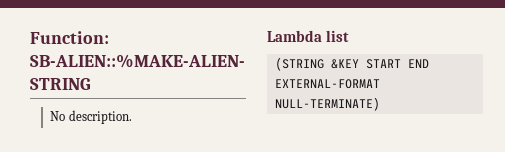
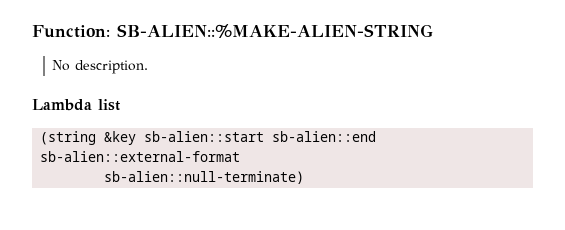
[274,57,429,71] [274,79,380,89] [274,97,380,111] (STRING &KEY START END EXTERNAL-FORMAT NULL-TERMINATE) -> [40,131,377,145] [40,151,241,162] [104,171,305,184] (string &key sb-alien::start sb-alien::end sb-alien::external-format // sb-alien::null-terminate)

